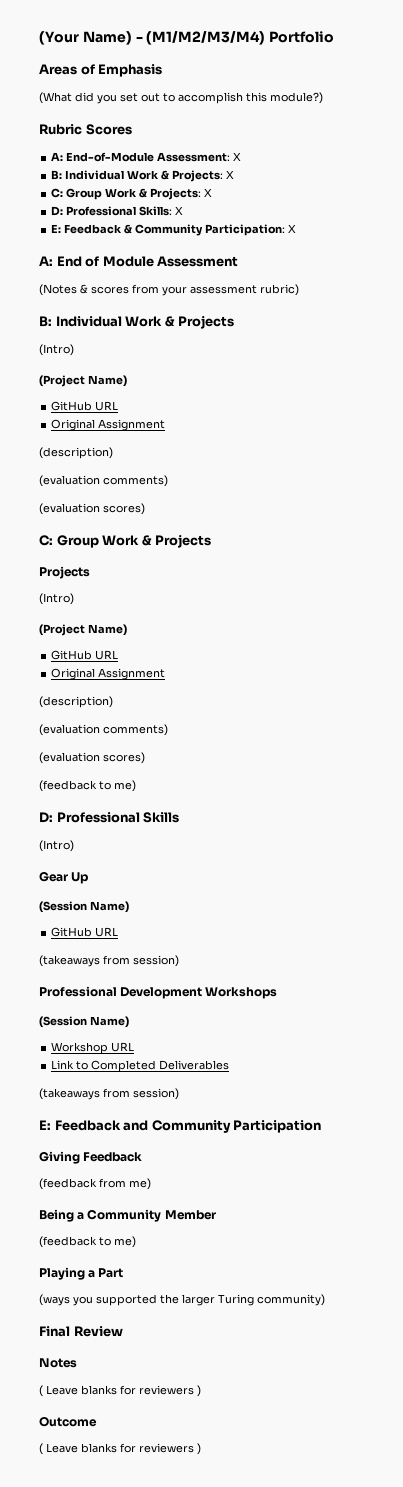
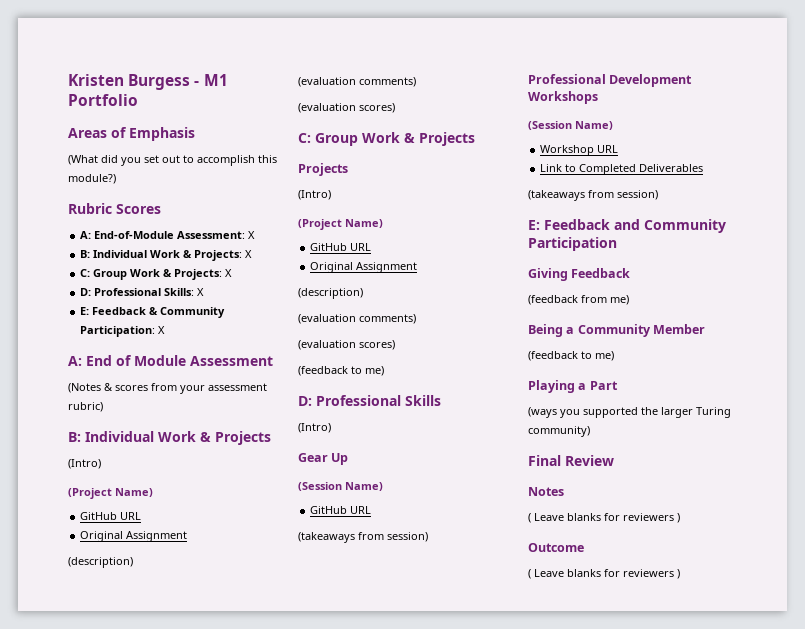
[39,31,266,45] (Your Name) - (M1/M2/M3/M4) -> [68,74,228,90] Kristen Burgess - M1

